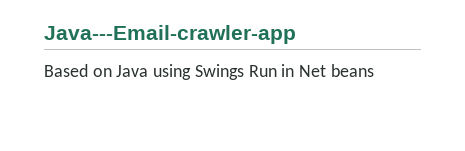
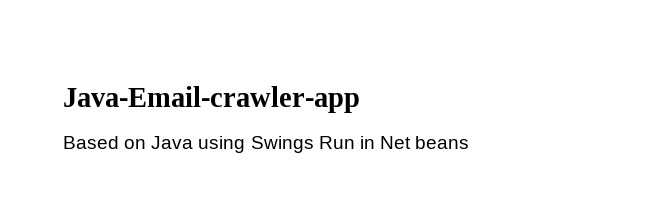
[44,25,296,44] Java---Email-crawler-app -> [63,86,360,113] Java-Email-crawler-app

